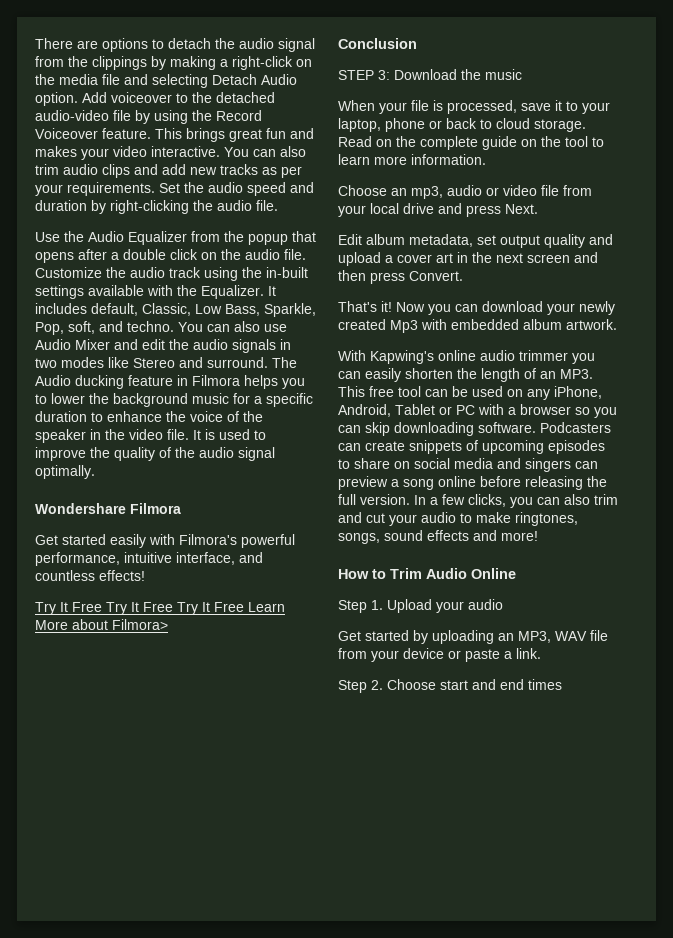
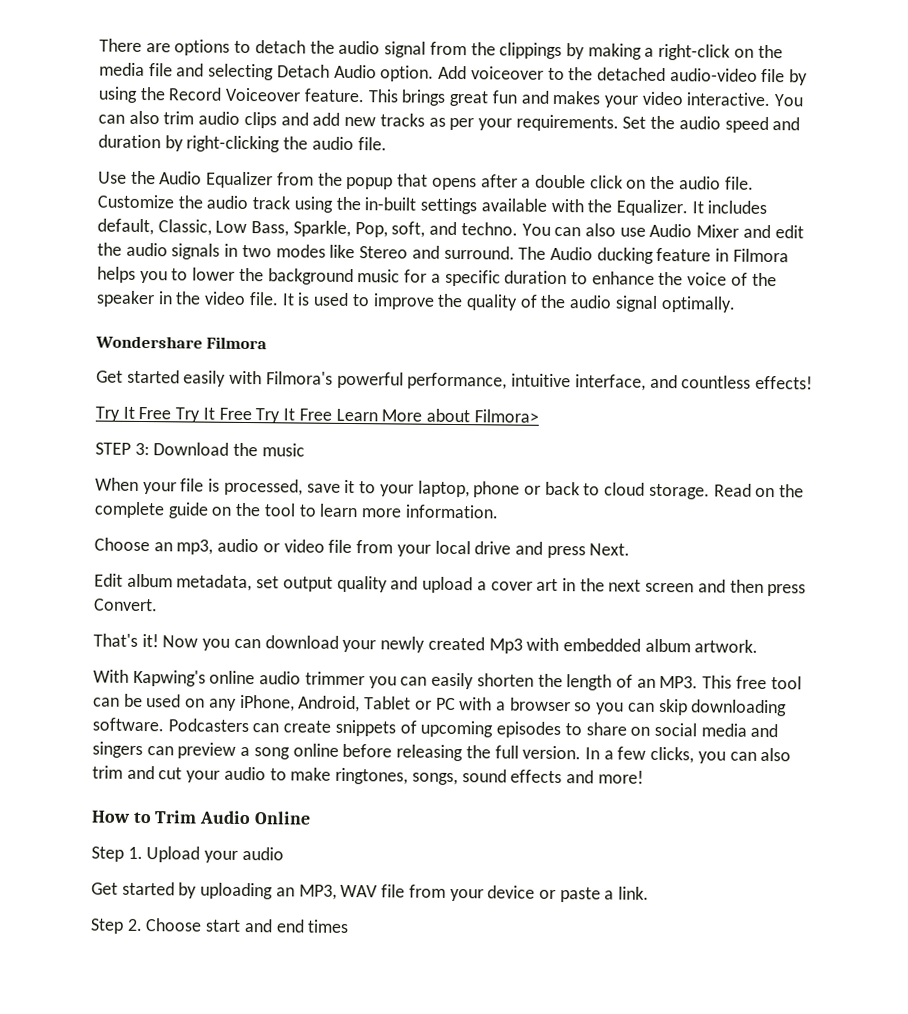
[338,38,417,49] // Conclusion -> (539, 416) none

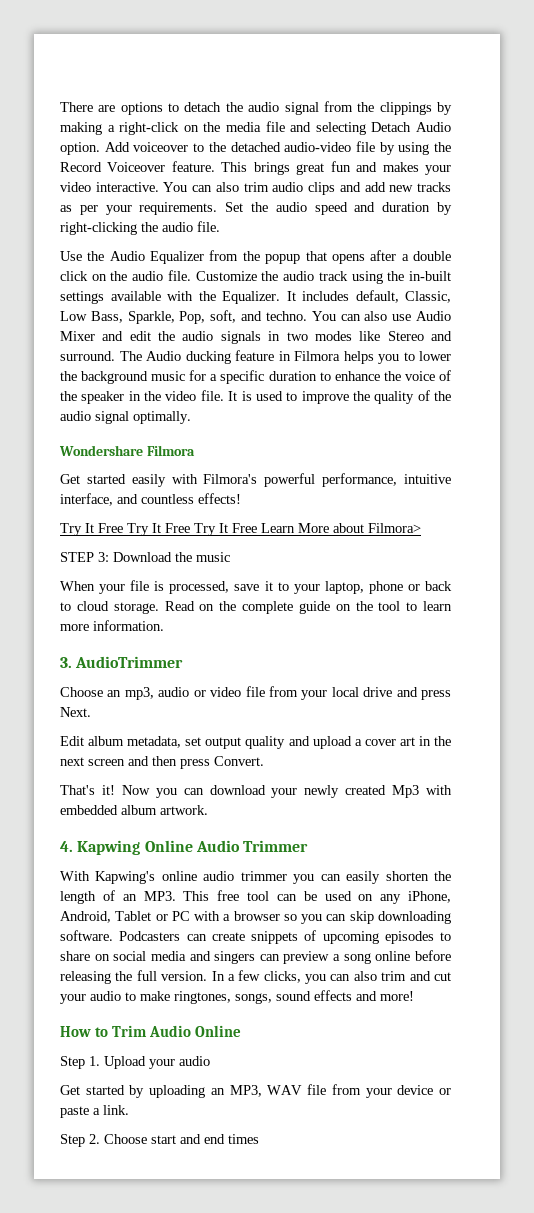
(499, 511) none -> [60,656,184,668] // 3. AudioTrimmer
(759, 646) none -> [60,840,309,855] // 4. Kapwing Online Audio Trimmer

